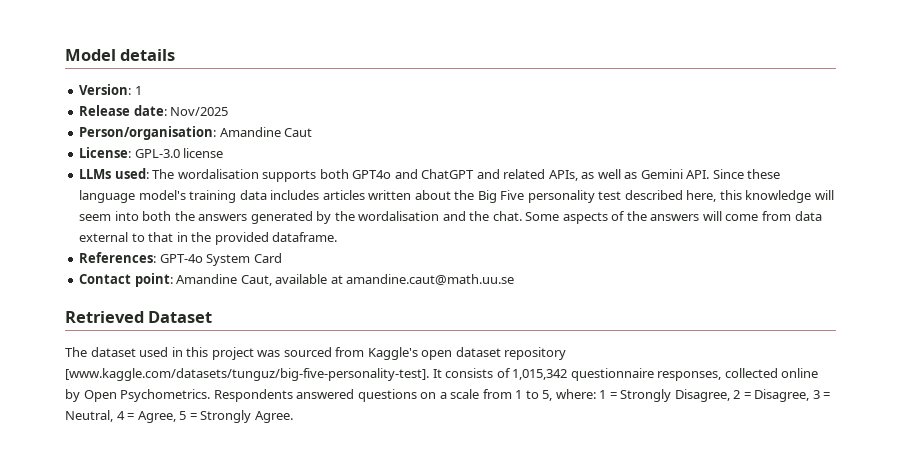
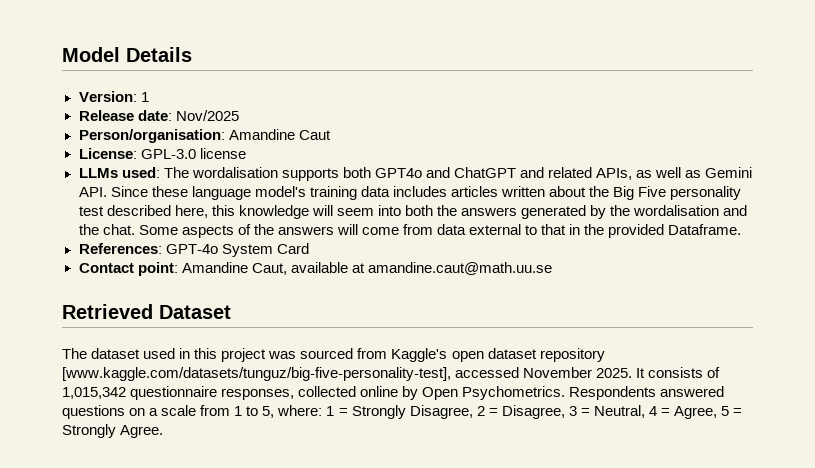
[120,49,176,61] details -> [126,47,192,62] Details
[272,232,338,242] dataframe. -> [668,224,742,235] Dataframe.
[65,368,429,381] [www.kaggle.com/datasets/tunguz/big-five-personality-test]. -> [62,367,633,381] [www.kaggle.com/datasets/tunguz/big-five-personality-test], accessed November 2025.

